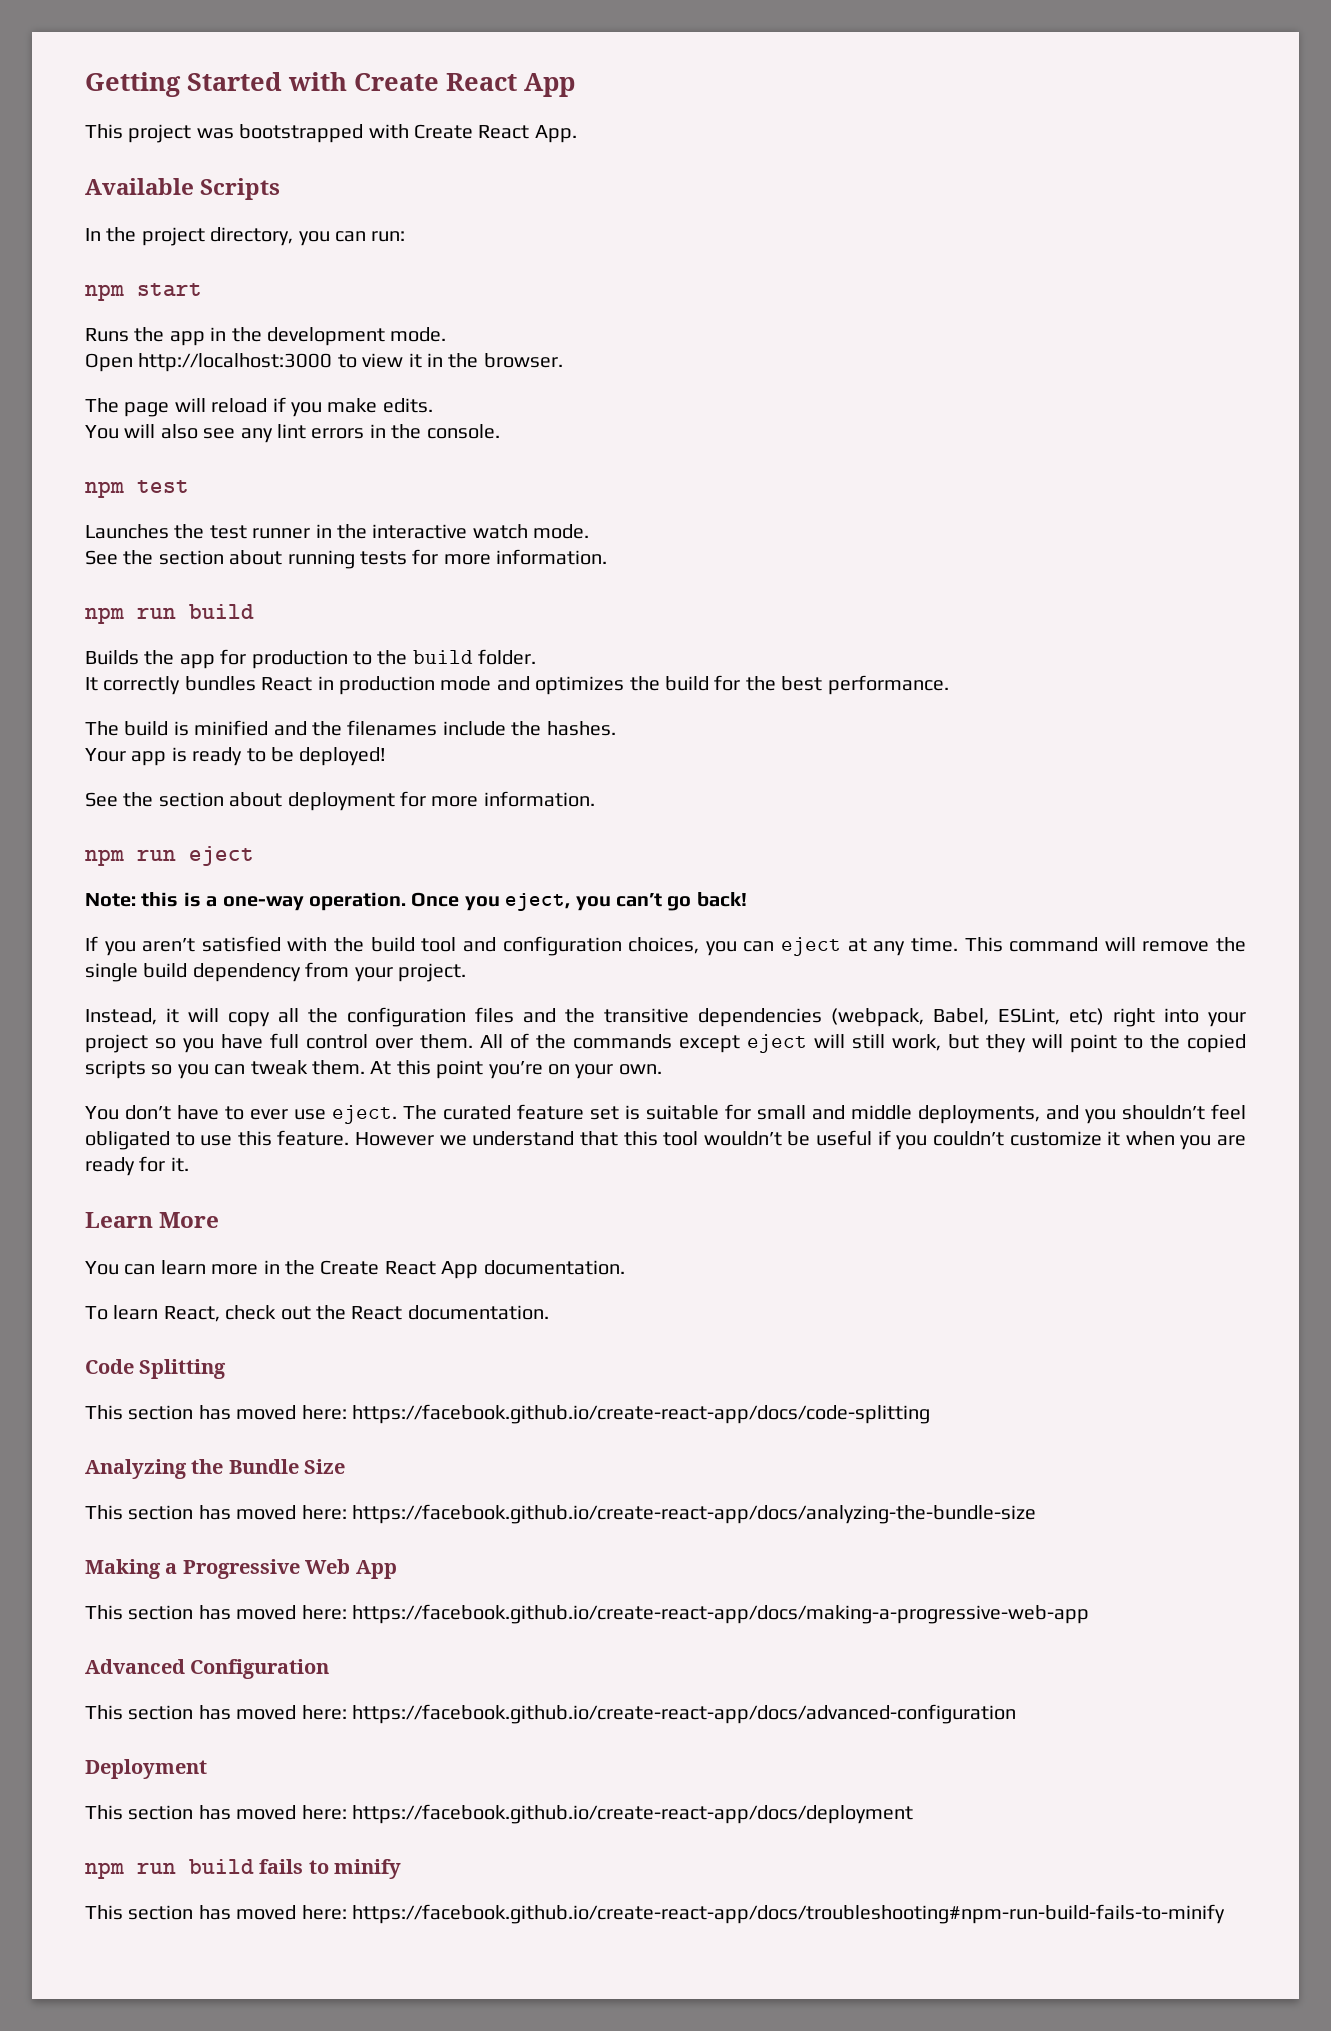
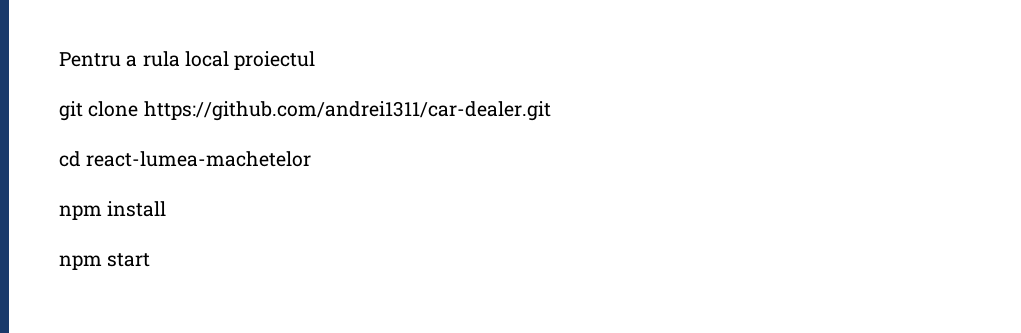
[85,72,575,97] [85,124,577,143] [85,178,281,200] [85,227,406,246] [85,283,202,301] [85,327,447,346] [85,353,563,372] [85,397,433,417] [85,424,500,443] [85,480,189,498] [85,524,590,539] [85,549,608,569] [85,604,254,624] [85,649,537,669] [85,675,949,695] [85,720,616,736] [85,747,387,766] [85,791,595,811] [85,846,254,866] [85,892,747,911] [85,936,1246,956] [85,962,466,982] [85,1007,1246,1027] [85,1033,1246,1053] [85,1060,662,1079] [85,1104,1246,1124] [85,1130,1246,1150] [85,1156,189,1176] [85,1212,220,1228] [85,1260,625,1279] [85,1305,549,1322] [85,1359,227,1379] [85,1404,930,1424] [85,1459,346,1479] [85,1504,1036,1524] [85,1559,397,1579] [85,1604,1089,1624] [85,1659,330,1679] [85,1704,1016,1724] [85,1759,207,1779] [85,1804,913,1824] [85,1859,402,1879] [85,1904,1225,1924] Getting Started with Create React App // This project was bootstrapped with Create React App. // Available Scripts // In the project directory, you can run: // npm start // Runs the app in the development mode. // Open http://localhost:3000 to view it in the browser. // The page will reload if you make edits. // You will also see any lint errors in the console. // npm test // Launches the test runner in the interactive watch mode. // See the section about running tests for more information. // npm run build // Builds the app for production to the build folder. // It correctly bundles React in production mode and optimizes the build for the best performance. // The build is minified and the filenames include the hashes. // Your app is ready to be deployed! // See the section about deployment for more information. // npm run eject // Note: this is a one-way operation. Once you eject, you can’t go back! // If you aren’t satisfied with the build tool and configuration choices, you can eject at any time. This command will remove the single build dependency from your project. // Instead, it will copy all the configuration files and the transitive dependencies (webpack, Babel, ESLint, etc) right into your project so you have full control over them. All of the commands except eject will still work, but they will point to the copied scripts so you can tweak them. At this point you’re on your own. // You don’t have to ever use eject. The curated feature set is suitable for small and middle deployments, and you shouldn’t feel obligated to use this feature. However we understand that this tool wouldn’t be useful if you couldn’t customize it when you are ready for it. // Learn More // You can learn more in the Create React App documentation. // To learn React, check out the React documentation. // Code Splitting // This section has moved here: https://facebook.github.io/create-react-app/docs/code-splitting // Analyzing the Bundle Size // This section has moved here: https://facebook.github.io/create-react-app/docs/analyzing-the-bundle-size // Making a Progressive Web App // This section has moved here: https://facebook.github.io/create-react-app/docs/making-a-progressive-web-app // Advanced Configuration // This section has moved here: https://facebook.github.io/create-react-app/docs/advanced-configuration // Deployment // This section has moved here: https://facebook.github.io/create-react-app/docs/deployment // npm run build fails to minify // This section has moved here: https://facebook.github.io/create-react-app/docs/troubleshooting#npm-run-build-fails-to-minify -> [59,51,316,70] [59,101,551,121] [59,151,312,167] [59,201,167,220] [59,253,151,270] Pentru a rula local proiectul // git clone https://github.com/andrei1311/car-dealer.git // cd react-lumea-machetelor // npm install // npm start

